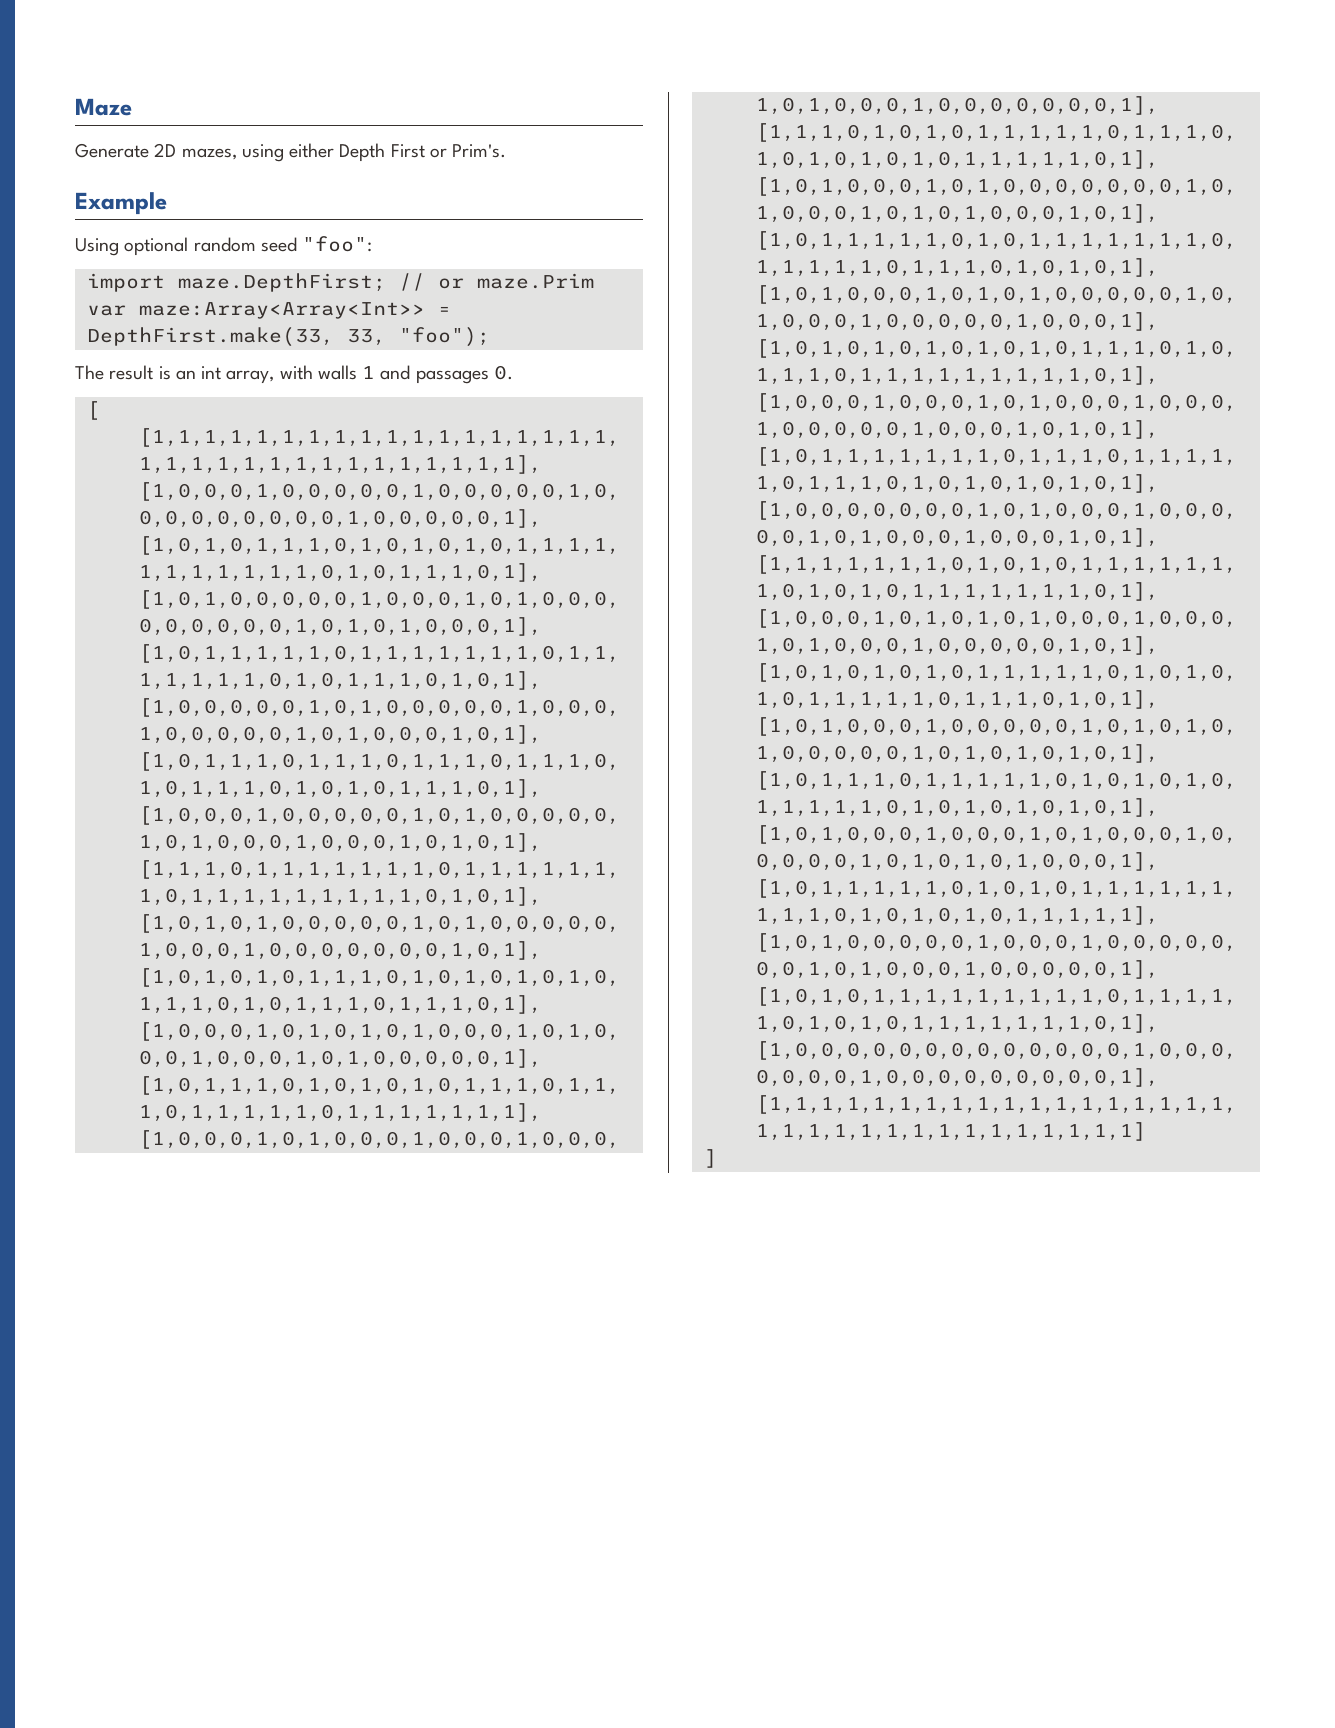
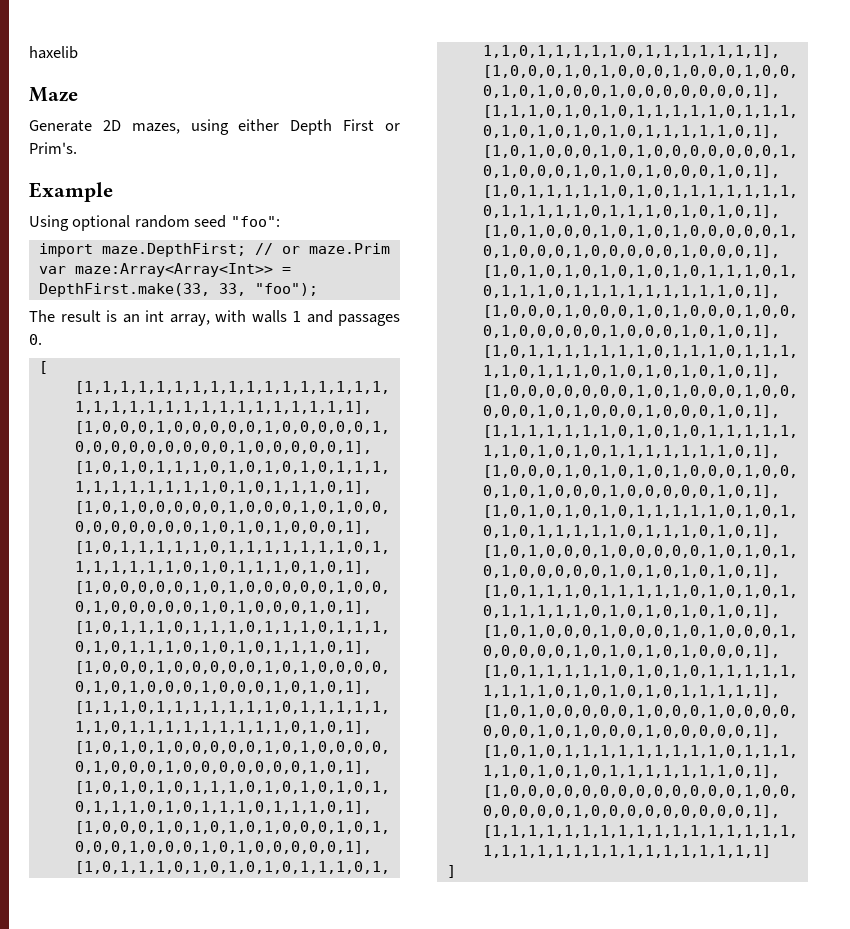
(75, 107) none -> [29,46,78,59] haxelib //

